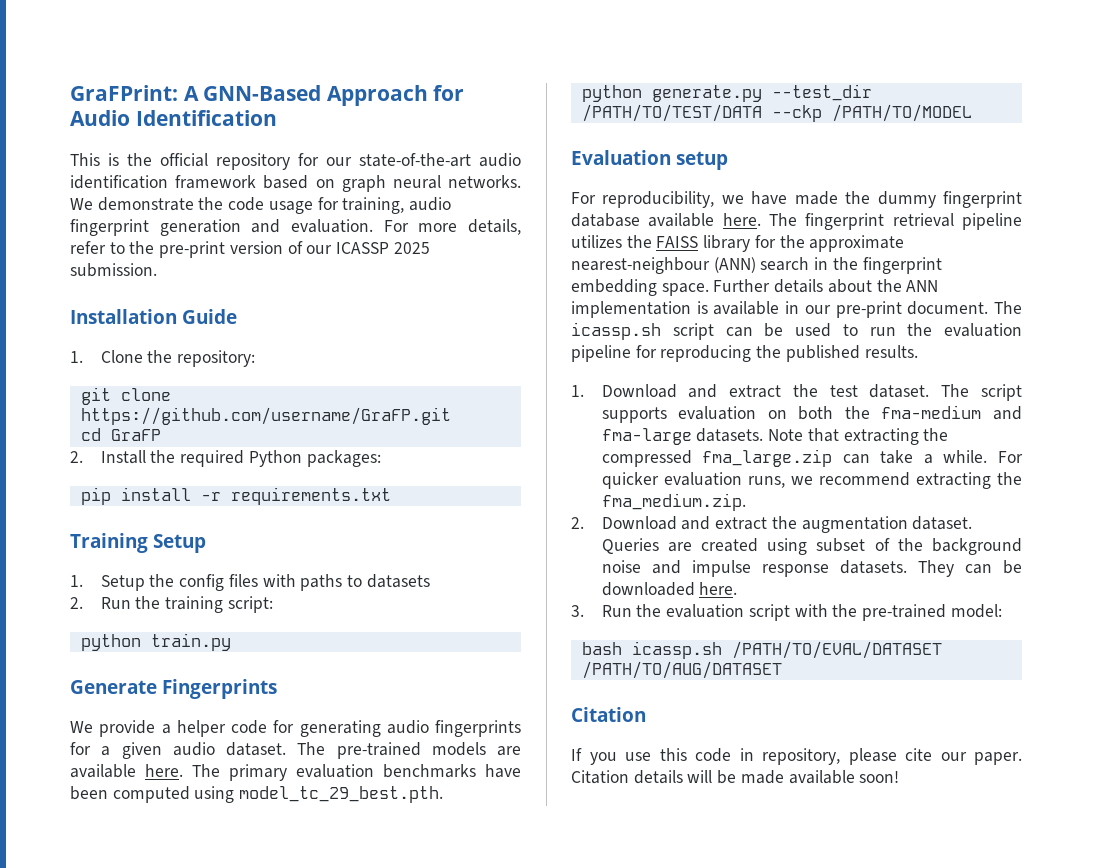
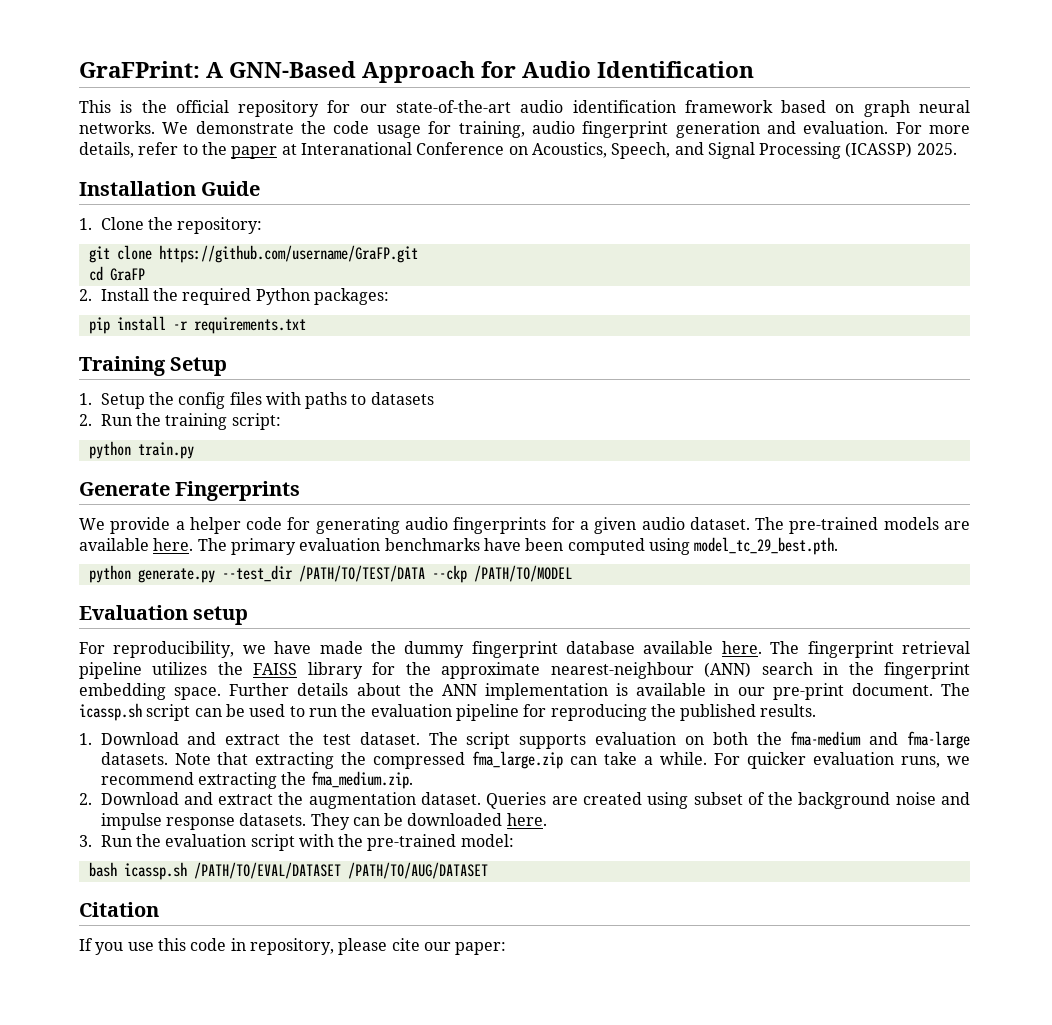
[159,241,430,258] [70,263,157,277] pre-print version of our ICASSP 2025 submission. -> [231,142,957,159] paper at Interanational Conference on Acoustics, Speech, and Signal Processing (ICASSP) 2025.
[974,752,1022,765] [571,770,900,784] paper. Citation details will be made available soon! -> [455,942,507,955] paper:

